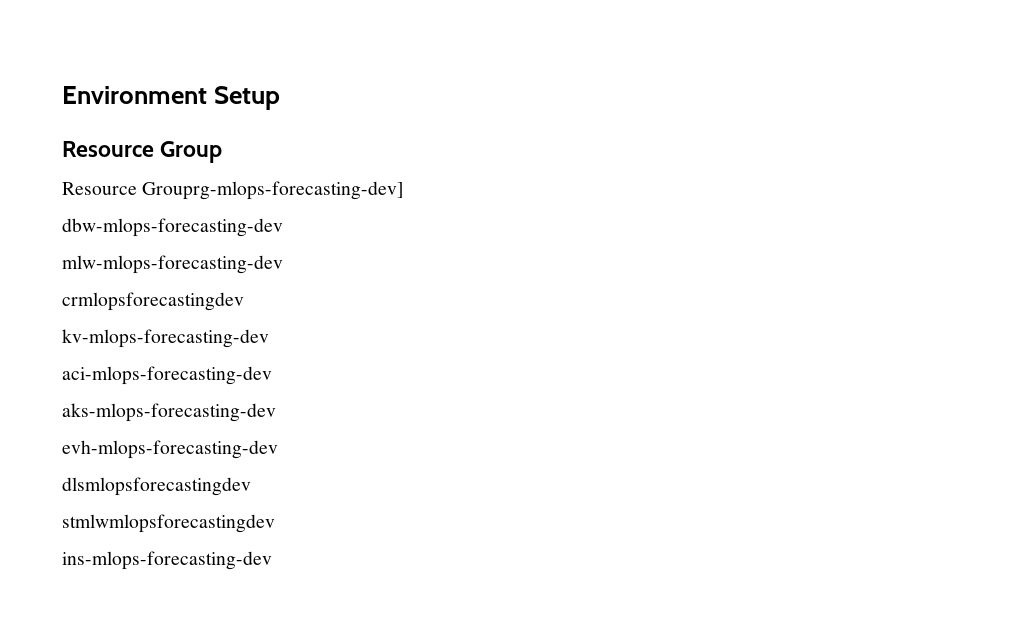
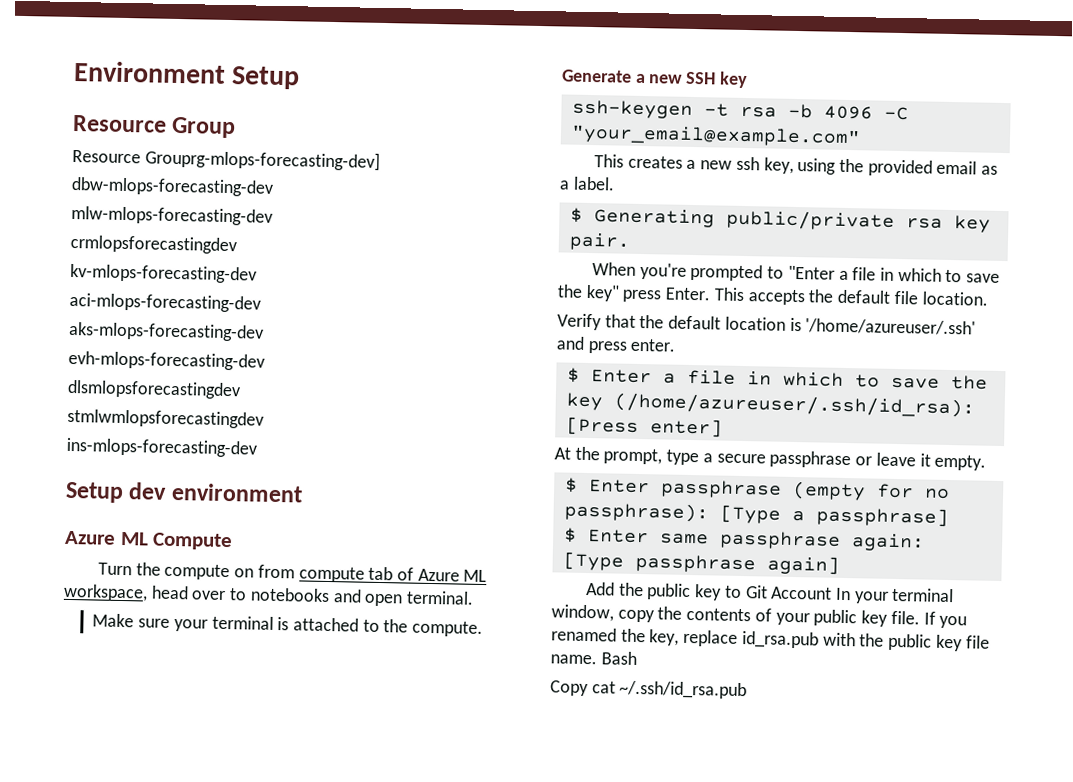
(272, 560) none -> [65,481,303,504] [64,530,234,551] [97,562,488,583] [63,583,475,607] [92,613,484,638] [562,69,748,89] [571,99,909,121] [570,124,861,148] [593,154,999,177] [559,176,615,191] [569,207,991,233] [568,232,631,251] [591,262,1001,283] [557,284,988,306] [557,313,977,336] [556,336,677,354] [566,367,988,390] [565,392,975,418] [565,416,723,438] [554,446,987,471] [564,477,950,501] [563,501,949,528] [563,527,925,552] [562,551,840,575] [585,581,955,604] [551,604,968,629] [551,627,990,652] [550,651,637,665] [550,680,748,700] // Setup dev environment // Azure ML Compute // Turn the compute on from compute tab of Azure ML workspace, head over to notebooks and open terminal. // Make sure your terminal is attached to the compute. // Generate a new SSH key // ssh-keygen -t rsa -b 4096 -C "your_email@example.com" // This creates a new ssh key, using the provided email as a label. // $ Generating public/private rsa key pair. // When you're prompted to "Enter a file in which to save the key" press Enter. This accepts the default file location. // Verify that the default location is '/home/azureuser/.ssh' and press enter. // $ Enter a file in which to save the key (/home/azureuser/.ssh/id_rsa): [Press enter] // At the prompt, type a secure passphrase or leave it empty. // $ Enter passphrase (empty for no passphrase): [Type a passphrase] // $ Enter same passphrase again: [Type passphrase again] // Add the public key to Git Account In your terminal window, copy the contents of your public key file. If you renamed the key, replace id_rsa.pub with the public key file name. Bash // Copy cat ~/.ssh/id_rsa.pub

